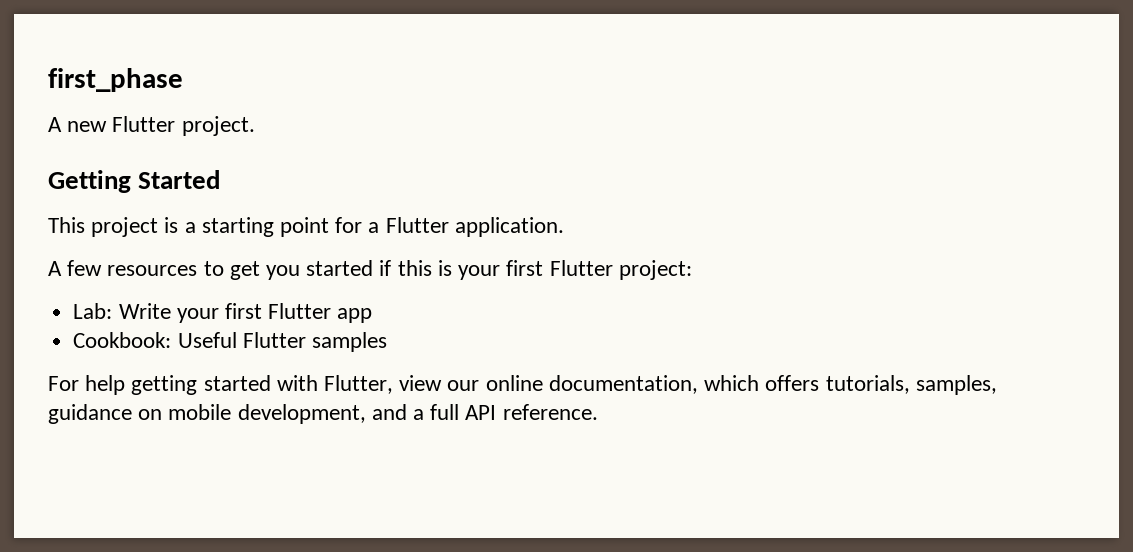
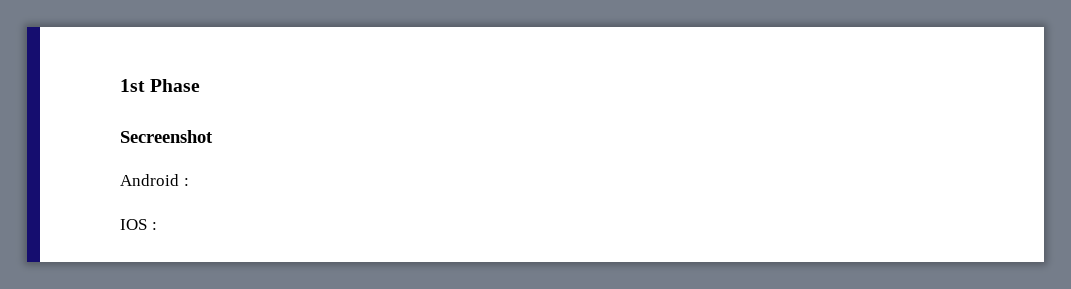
[48,68,183,92] [48,116,255,136] [48,170,221,193] [48,217,564,237] [48,260,692,280] [73,303,373,323] [73,332,387,352] [48,375,997,395] [48,404,598,424] first_phase // A new Flutter project. // Getting Started // This project is a starting point for a Flutter application. // A few resources to get you started if this is your first Flutter project: // Lab: Write your first Flutter app // Cookbook: Useful Flutter samples // For help getting started with Flutter, view our online documentation, which offers tutorials, samples, guidance on mobile development, and a full API reference. -> [120,79,201,92] [120,130,213,143] [120,174,189,186] [120,219,157,230] 1st Phase // Secreenshot // Android : // IOS :

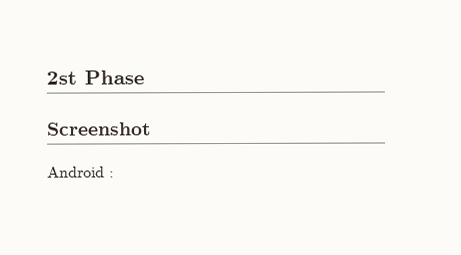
[120,79,145,92] 1st -> [46,71,77,85] 2st
[120,130,213,143] Secreenshot -> [46,122,152,136] Screenshot
[120,219,157,230] // IOS : -> (114, 174) none

